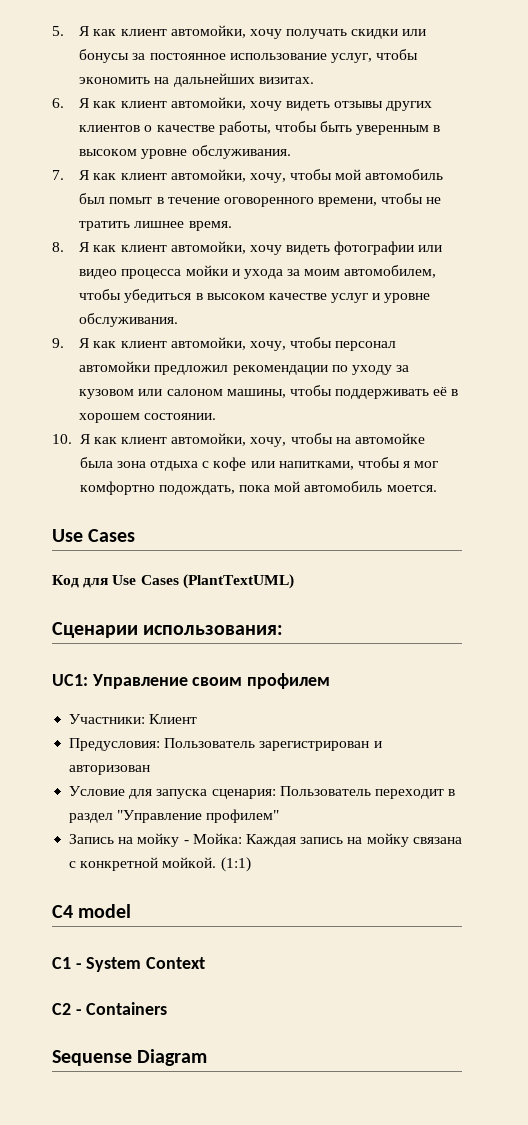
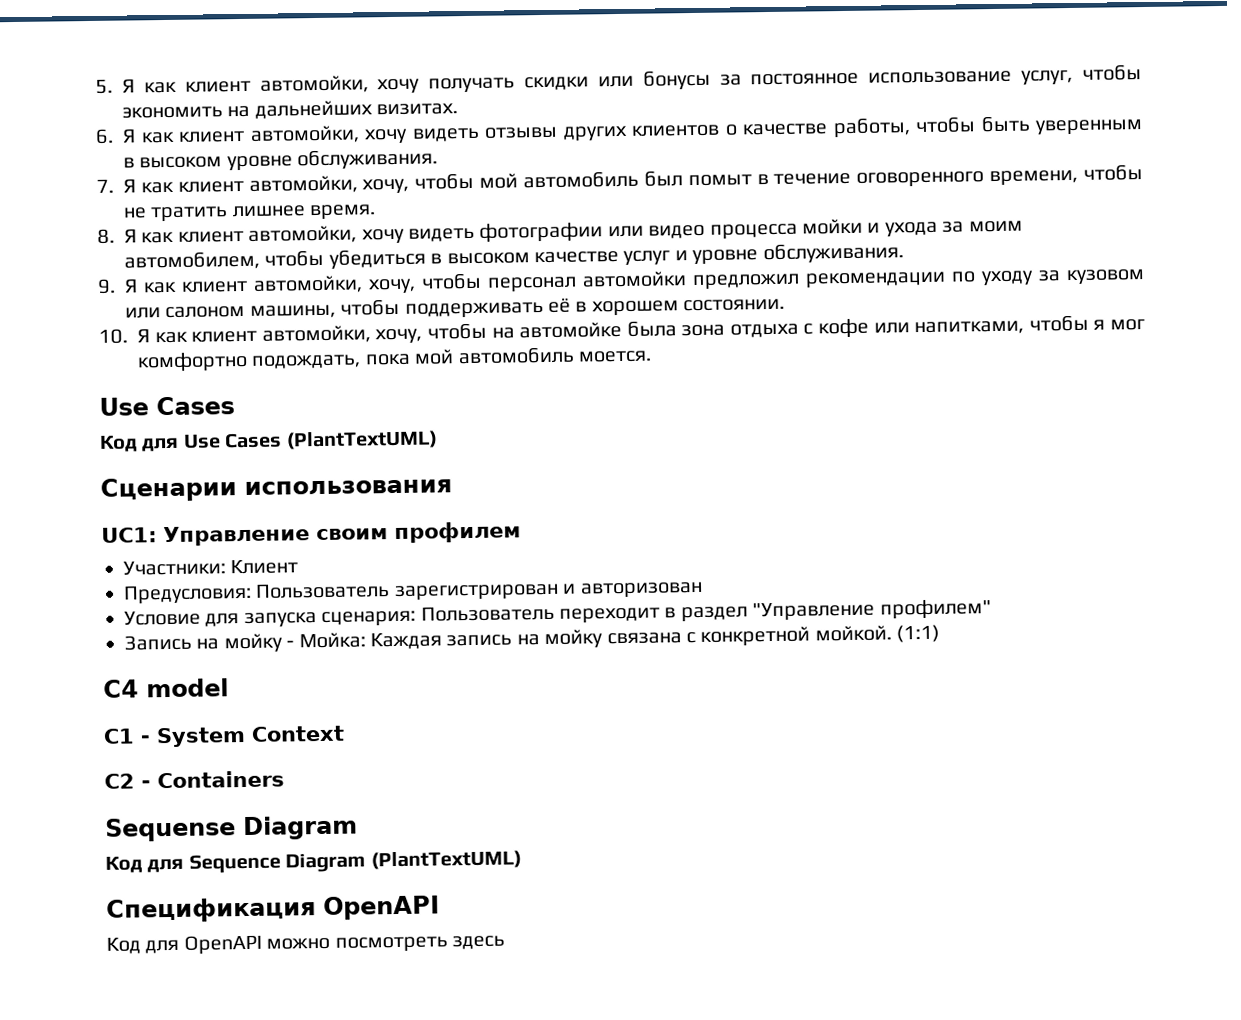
[143,625,284,635] использования: -> [244,479,452,495] использования
(208, 1057) none -> [105,850,522,874] [106,895,440,923] [106,934,505,955] // Код для Sequence Diagram (PlantTextUML) // Спецификация OpenAPI // Код для OpenAPI можно посмотреть здесь

